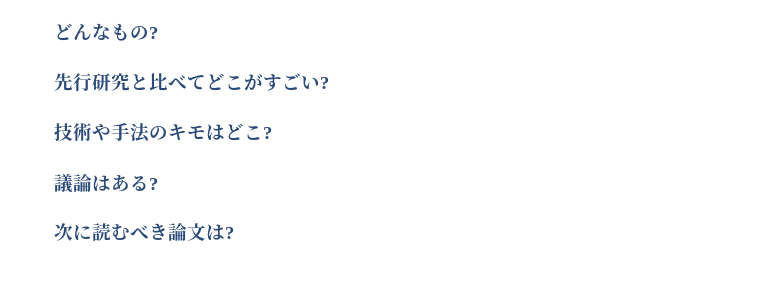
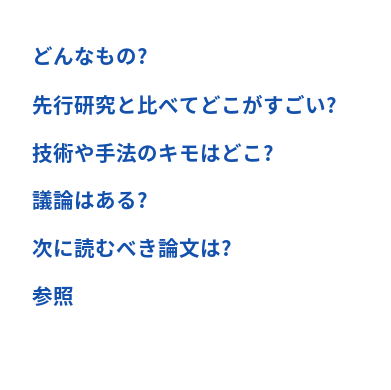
(234, 233) none -> [32,286,74,306] // 参照

